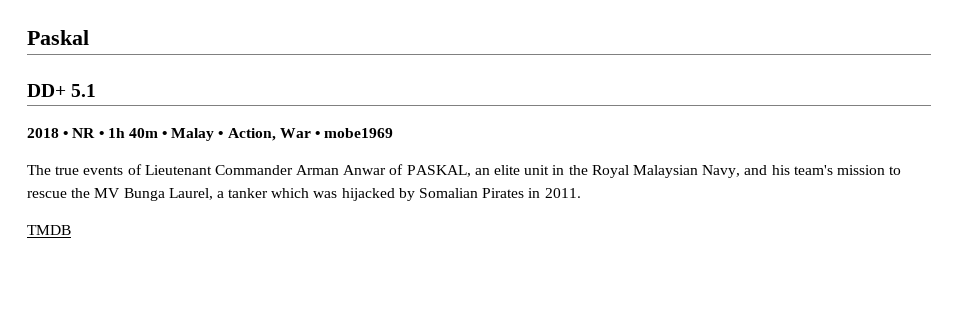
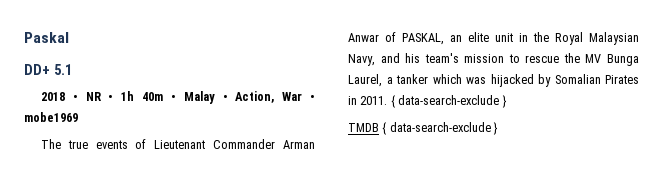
[27,225,71,235] // TMDB -> [390,95,507,108] [348,122,499,135] { data-search-exclude } // TMDB { data-search-exclude }

